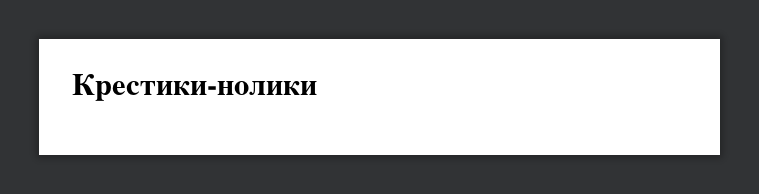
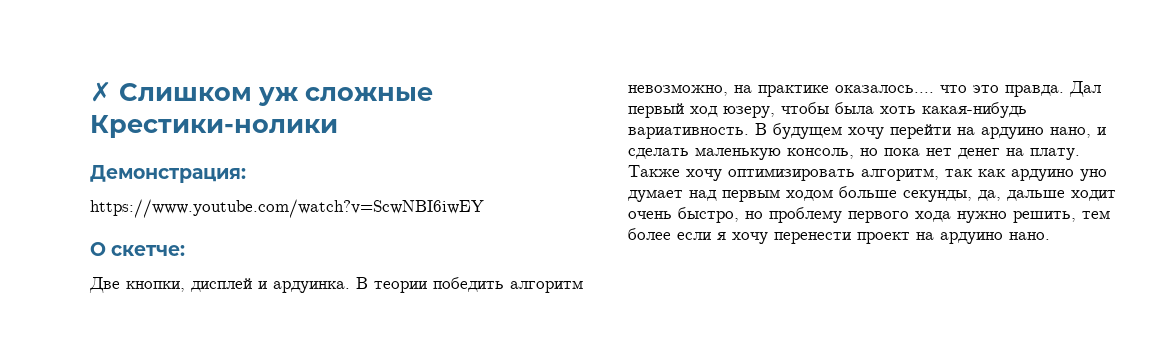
[72,74,317,101] Крестики-нолики -> [90,81,433,106] [90,115,338,138] [90,165,246,183] [90,199,484,218] [90,242,186,256] [89,277,583,293] [628,81,1101,97] [628,102,1027,118] [628,123,1106,139] [628,147,1080,160] [628,165,1107,181] [628,186,1116,202] [628,207,1110,223] [628,228,1050,244] ✗ Слишком уж сложные Крестики-нолики // Демонстрация: // https://www.youtube.com/watch?v=ScwNBI6iwEY // О скетче: // Две кнопки, дисплей и ардуинка. В теории победить алгоритм невозможно, на практике оказалось.... что это правда. Дал первый ход юзеру, чтобы была хоть какая-нибудь вариативность. В будущем хочу перейти на ардуино нано, и сделать маленькую консоль, но пока нет денег на плату. Также хочу оптимизировать алгоритм, так как ардуино уно думает над первым ходом больше секунды, да, дальше ходит очень быстро, но проблему первого хода нужно решить, тем более если я хочу перенести проект на ардуино нано.

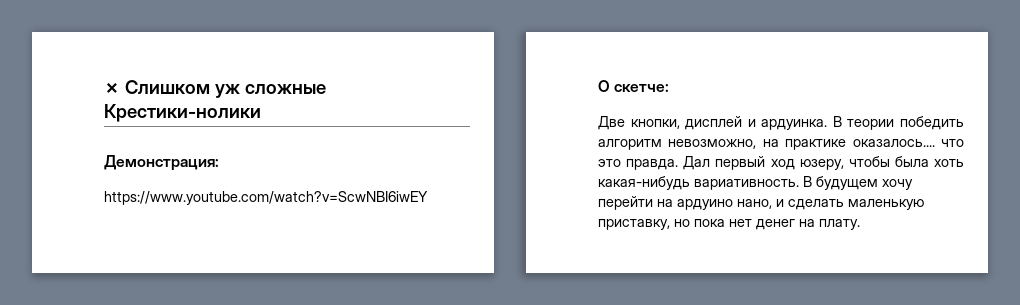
[787,148,854,159] консоль, -> [598,219,670,230] приставку,
[628,165,1107,181] [628,186,1116,202] [628,207,1110,223] [628,228,1050,244] Также хочу оптимизировать алгоритм, так как ардуино уно думает над первым ходом больше секунды, да, дальше ходит очень быстро, но проблему первого хода нужно решить, тем более если я хочу перенести проект на ардуино нано. -> (860, 224) none

